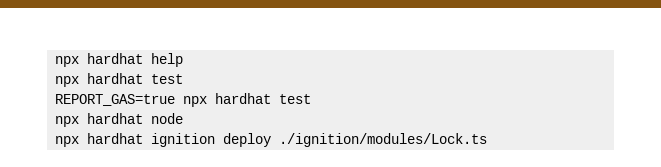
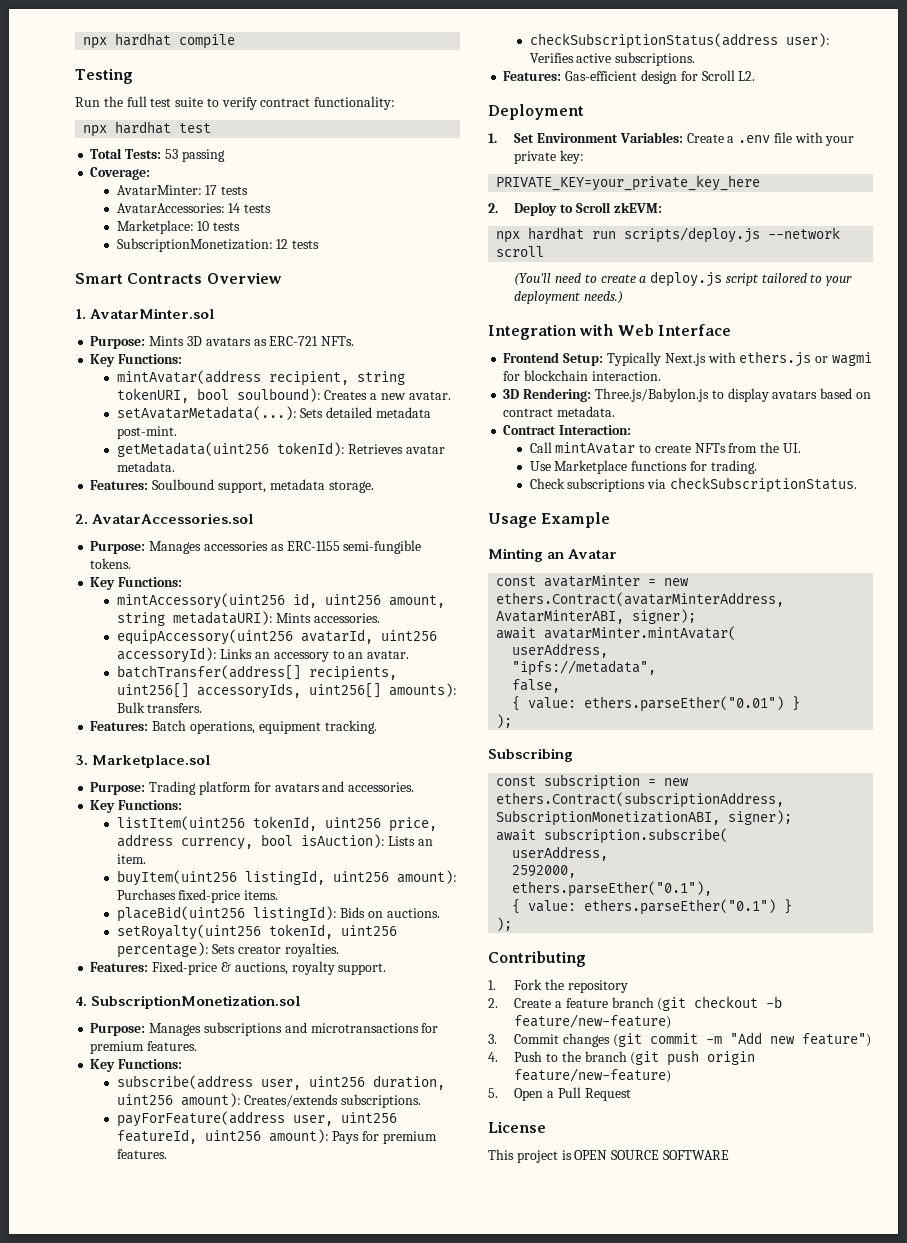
[54,53,183,67] [54,73,183,87] [54,93,311,107] [54,113,183,127] [54,133,487,147] npx hardhat help // npx hardhat test // REPORT_GAS=true npx hardhat test // npx hardhat node // npx hardhat ignition deploy ./ignition/modules/Lock.ts -> [83,33,236,49] [75,68,133,84] [75,96,396,110] [83,121,212,137] [90,148,225,162] [90,167,151,180] [116,185,249,195] [116,203,272,213] [116,220,241,234] [116,238,320,252] [75,272,282,284] [75,308,215,319] [90,336,355,349] [90,354,183,367] [116,370,405,386] [116,388,451,403] [116,406,431,420] [116,426,177,439] [116,442,446,457] [116,461,175,472] [90,479,374,493] [75,513,254,524] [90,540,422,554] [90,558,132,569] [90,577,183,590] [116,593,445,609] [116,611,381,626] [116,629,437,645] [116,647,410,663] [116,665,397,681] [116,683,457,699] [116,702,203,713] [90,720,377,734] [75,755,211,768] [90,781,415,795] [90,800,183,813] [116,816,437,832] [116,834,434,850] [116,854,146,864] [116,870,457,886] [116,889,279,903] [116,906,440,922] [116,924,397,940] [116,942,339,958] [90,961,387,975] [75,995,301,1009] [90,1022,439,1036] [90,1041,198,1054] [90,1059,183,1072] [116,1075,445,1090] [116,1093,422,1108] [116,1111,397,1127] [116,1129,437,1144] [116,1149,167,1159] [529,33,830,49] [529,52,696,66] [503,70,756,84] [488,104,584,120] [488,132,855,146] [514,150,584,164] [496,175,761,191] [488,202,662,216] [496,227,841,243] [496,246,545,257] [514,271,853,287] [514,291,623,304] [488,324,731,340] [503,351,872,367] [503,370,661,381] [503,388,871,402] [503,406,616,417] [503,425,632,435] [529,442,802,454] [529,460,757,474] [529,477,857,493] [488,512,611,528] [488,548,618,562] [496,575,690,587] [496,592,785,607] [496,609,697,624] [496,626,737,640] [512,643,609,658] [512,660,657,676] [512,679,561,693] [512,696,801,712] [496,714,513,728] [488,748,573,762] [496,774,690,790] [496,792,785,808] [496,810,793,826] [496,828,729,844] [512,846,609,861] [512,865,577,878] [512,881,713,897] [512,899,793,915] [496,917,513,931] [488,951,586,967] [488,979,628,993] [488,996,783,1011] [514,1014,672,1029] [488,1032,871,1047] [488,1050,756,1066] [514,1068,672,1083] [488,1087,631,1101] [488,1121,546,1133] [488,1149,729,1163] npx hardhat compile // Testing // Run the full test suite to verify contract functionality: // npx hardhat test // Total Tests: 53 passing // Coverage: // AvatarMinter: 17 tests // AvatarAccessories: 14 tests // Marketplace: 10 tests // SubscriptionMonetization: 12 tests // Smart Contracts Overview // 1. AvatarMinter.sol // Purpose: Mints 3D avatars as ERC-721 NFTs. // Key Functions: // mintAvatar(address recipient, string tokenURI, bool soulbound): Creates a new avatar. // setAvatarMetadata(...): Sets detailed metadata post-mint. // getMetadata(uint256 tokenId): Retrieves avatar metadata. // Features: Soulbound support, metadata storage. // 2. AvatarAccessories.sol // Purpose: Manages accessories as ERC-1155 semi-fungible tokens. // Key Functions: // mintAccessory(uint256 id, uint256 amount, string metadataURI): Mints accessories. // equipAccessory(uint256 avatarId, uint256 accessoryId): Links an accessory to an avatar. // batchTransfer(address[] recipients, uint256[] accessoryIds, uint256[] amounts): Bulk transfers. // Features: Batch operations, equipment tracking. // 3. Marketplace.sol // Purpose: Trading platform for avatars and accessories. // Key Functions: // listItem(uint256 tokenId, uint256 price, address currency, bool isAuction): Lists an item. // buyItem(uint256 listingId, uint256 amount): Purchases fixed-price items. // placeBid(uint256 listingId): Bids on auctions. // setRoyalty(uint256 tokenId, uint256 percentage): Sets creator royalties. // Features: Fixed-price & auctions, royalty support. // 4. SubscriptionMonetization.sol // Purpose: Manages subscriptions and microtransactions for premium features. // Key Functions: // subscribe(address user, uint256 duration, uint256 amount): Creates/extends subscriptions. // payForFeature(address user, uint256 featureId, uint256 amount): Pays for premium features. // checkSubscriptionStatus(address user): Verifies active subscriptions. // Features: Gas-efficient design for Scroll L2. // Deployment // 1. Set Environment Variables: Create a .env file with your private key: // PRIVATE_KEY=your_private_key_here // 2. Deploy to Scroll zkEVM: // npx hardhat run scripts/deploy.js --network scroll // (You'll need to create a deploy.js script tailored to your deployment needs.) // Integration with Web Interface // Frontend Setup: Typically Next.js with ethers.js or wagmi for blockchain interaction. // 3D Rendering: Three.js/Babylon.js to display avatars based on contract metadata. // Contract Interaction: // Call mintAvatar to create NFTs from the UI. // Use Marketplace functions for trading. // Check subscriptions via checkSubscriptionStatus. // Usage Example // Minting an Avatar // const avatarMinter = new ethers.Contract(avatarMinterAddress, AvatarMinterABI, signer); // await avatarMinter.mintAvatar( // userAddress, // "ipfs://metadata", // false, // { value: ethers.parseEther("0.01") } // ); // Subscribing // const subscription = new ethers.Contract(subscriptionAddress, SubscriptionMonetizationABI, signer); // await subscription.subscribe( // userAddress, // 2592000, // ethers.parseEther("0.1"), // { value: ethers.parseEther("0.1") } // ); // Contributing // 1. Fork the repository // 2. Create a feature branch (git checkout -b feature/new-feature) // 3. Commit changes (git commit -m "Add new feature") // 4. Push to the branch (git push origin feature/new-feature) // 5. Open a Pull Request // License // This project is OPEN SOURCE SOFTWARE

